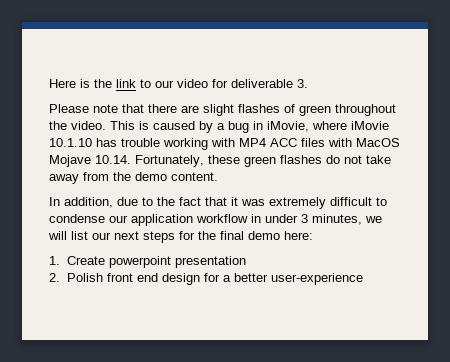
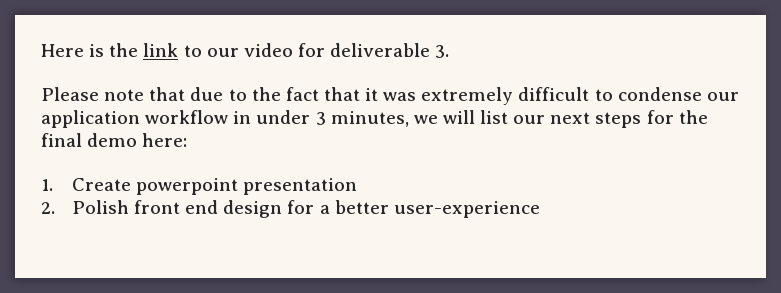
[148,104,396,116] [49,121,389,133] [49,138,400,150] [49,155,391,167] [49,172,218,184] [49,197,113,208] there are slight flashes of green throughout the video. This is caused by a bug in iMovie, where iMovie 10.1.10 has trouble working with MP4 ACC files with MacOS Mojave 10.14. Fortunately, these green flashes do not take away from the demo content. // In addition, -> (186, 94) none

